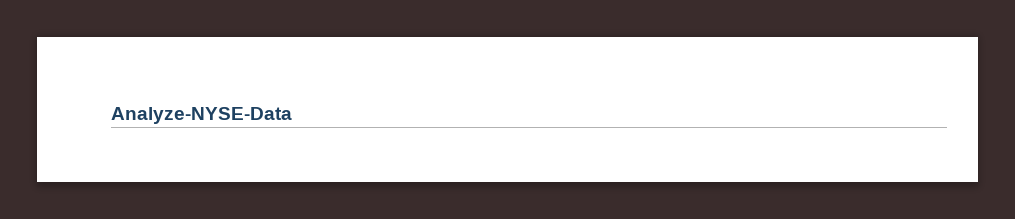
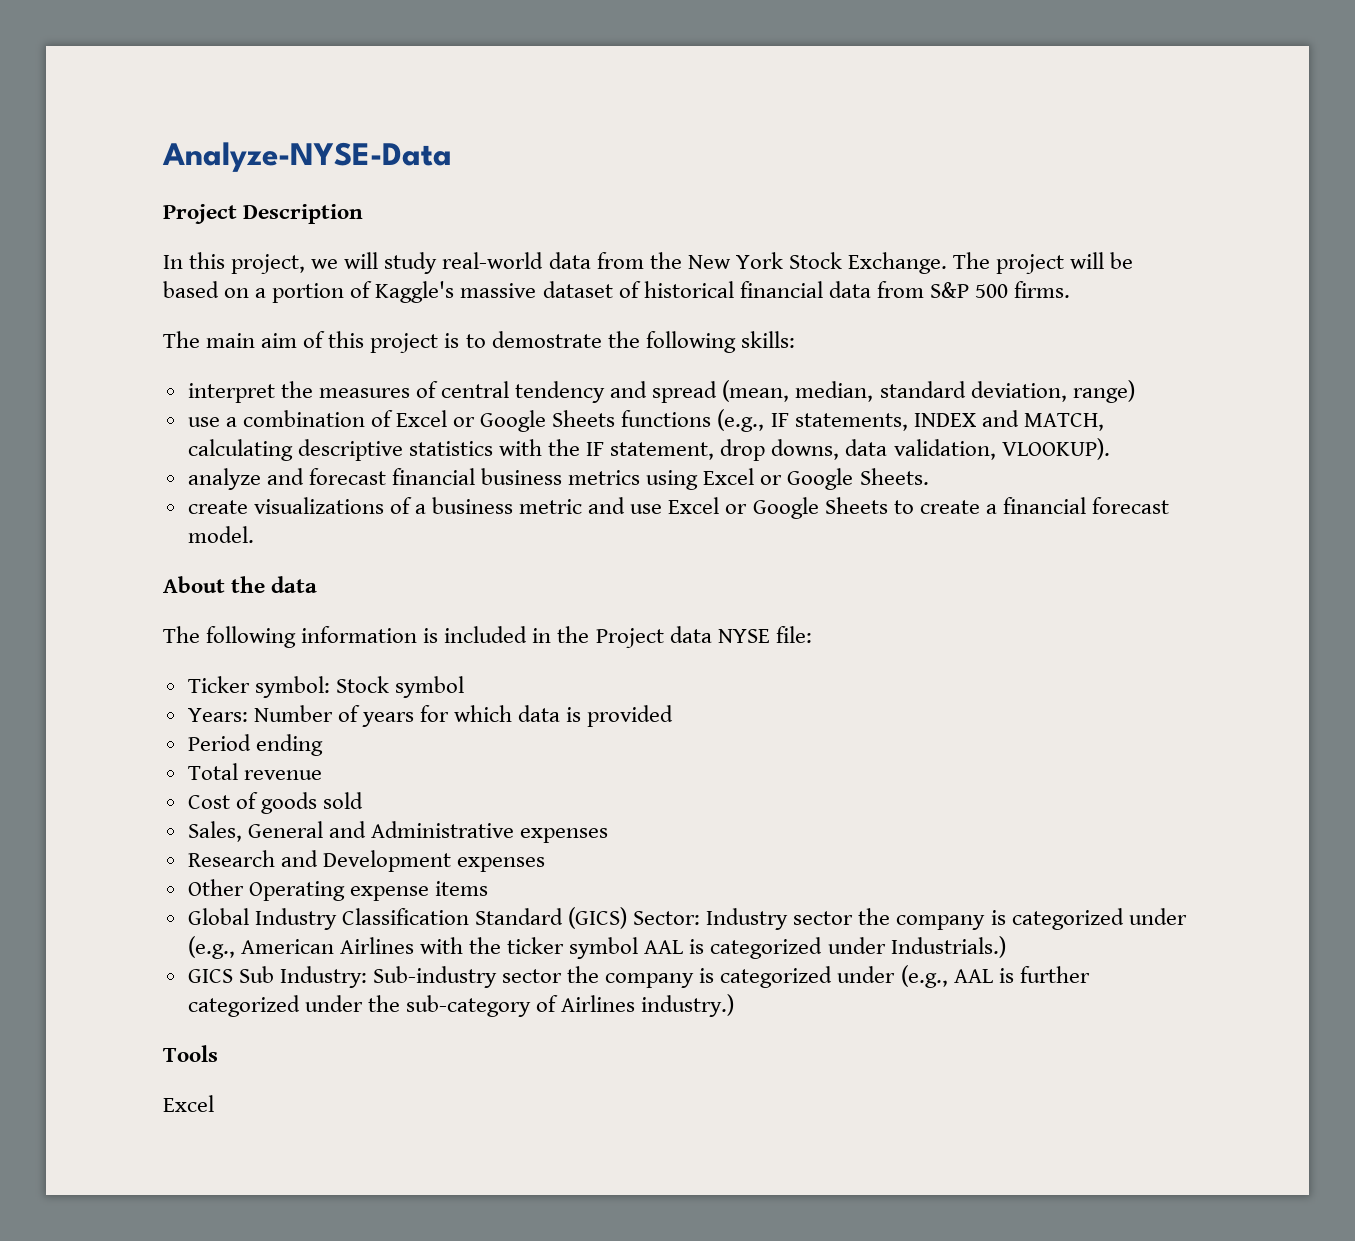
(292, 115) none -> [163,204,364,224] [163,252,1134,274] [163,281,1071,303] [163,331,795,353] [187,380,1135,403] [187,409,1104,432] [187,438,1110,461] [187,468,929,490] [187,497,1169,519] [187,526,254,543] [163,576,318,593] [163,626,812,648] [187,676,464,698] [187,705,674,727] [187,734,323,756] [187,763,322,780] [187,792,363,814] [187,821,609,843] [187,850,545,872] [187,879,488,901] [187,907,1187,930] [187,936,1006,959] [187,965,1090,988] [187,994,735,1017] [163,1045,218,1062] [163,1095,214,1112] // Project Description // In this project, we will study real-world data from the New York Stock Exchange. The project will be based on a portion of Kaggle's massive dataset of historical financial data from S&P 500 firms. // The main aim of this project is to demostrate the following skills: // interpret the measures of central tendency and spread (mean, median, standard deviation, range) // use a combination of Excel or Google Sheets functions (e.g., IF statements, INDEX and MATCH, calculating descriptive statistics with the IF statement, drop downs, data validation, VLOOKUP). // analyze and forecast financial business metrics using Excel or Google Sheets. // create visualizations of a business metric and use Excel or Google Sheets to create a financial forecast model. // About the data // The following information is included in the Project data NYSE file: // Ticker symbol: Stock symbol // Years: Number of years for which data is provided // Period ending // Total revenue // Cost of goods sold // Sales, General and Administrative expenses // Research and Development expenses // Other Operating expense items // Global Industry Classification Standard (GICS) Sector: Industry sector the company is categorized under (e.g., American Airlines with the ticker symbol AAL is categorized under Industrials.) // GICS Sub Industry: Sub-industry sector the company is categorized under (e.g., AAL is further categorized under the sub-category of Airlines industry.) // Tools // Excel

